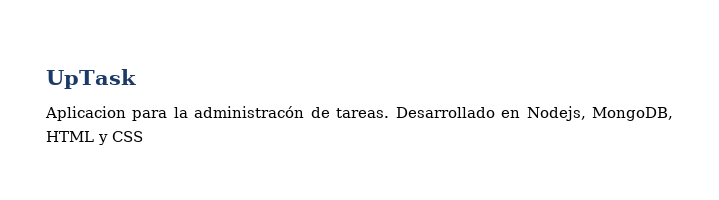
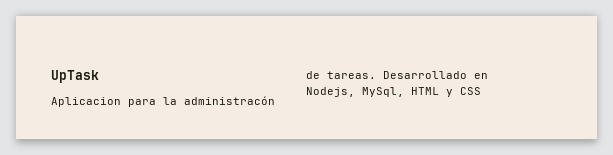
[592,107,674,121] MongoDB, -> [362,87,404,97] MySql,

